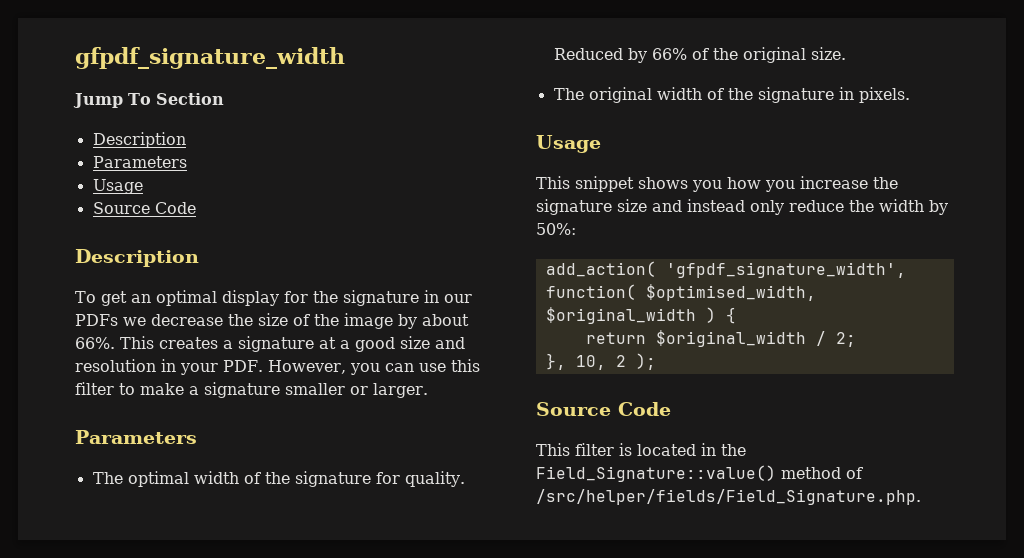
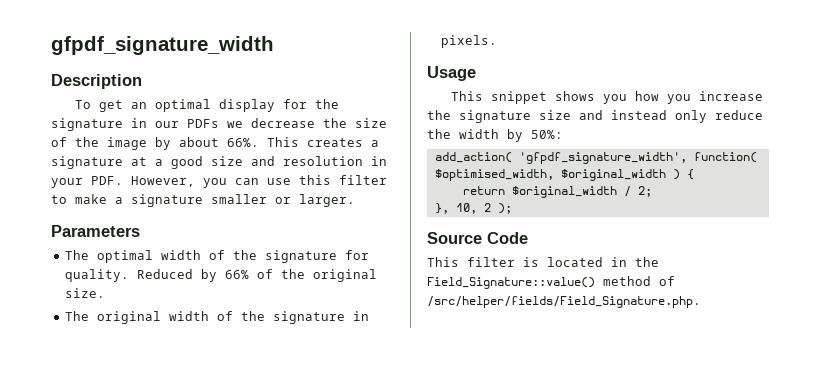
[73,93,224,108] [92,132,186,148] [92,156,187,168] [92,179,143,194] [92,202,196,214] // Jump To Section // Description // Parameters // Usage // Source Code -> (274, 45) none

